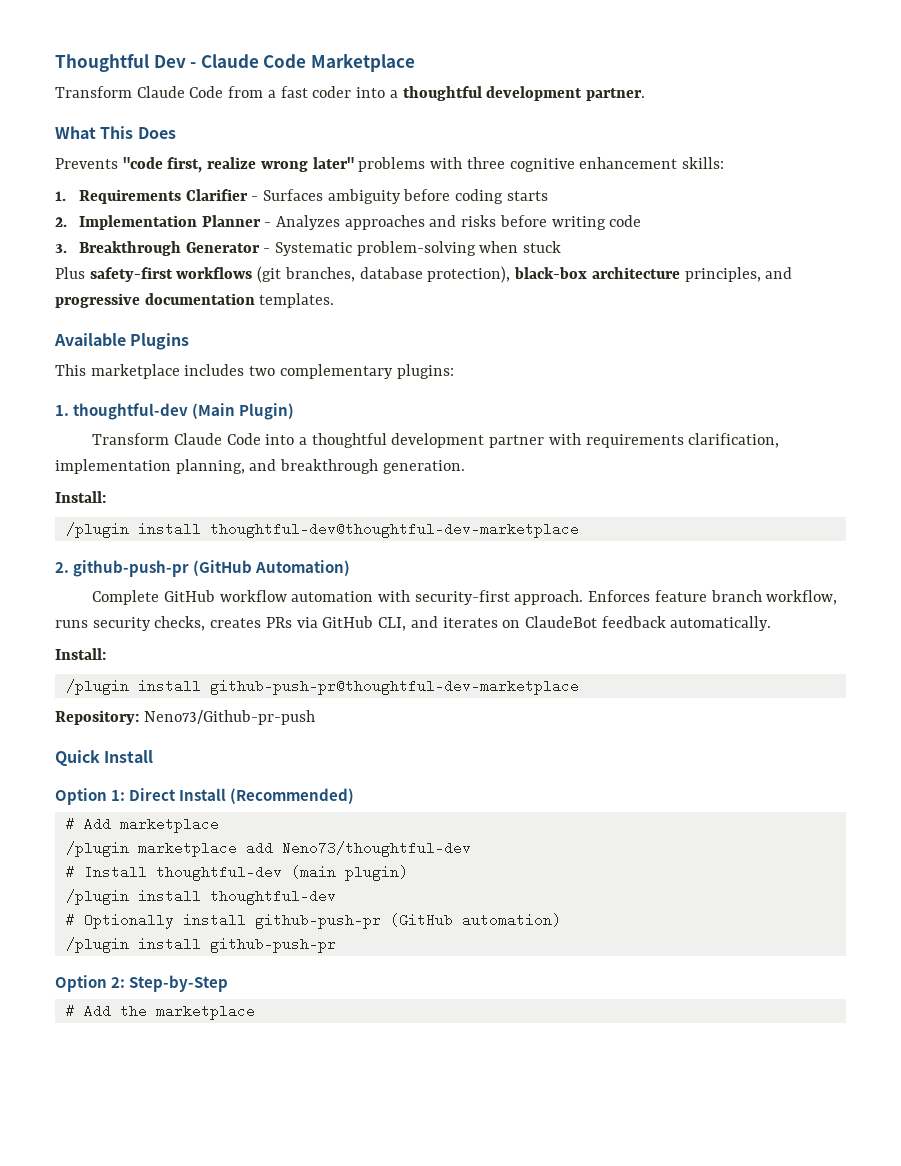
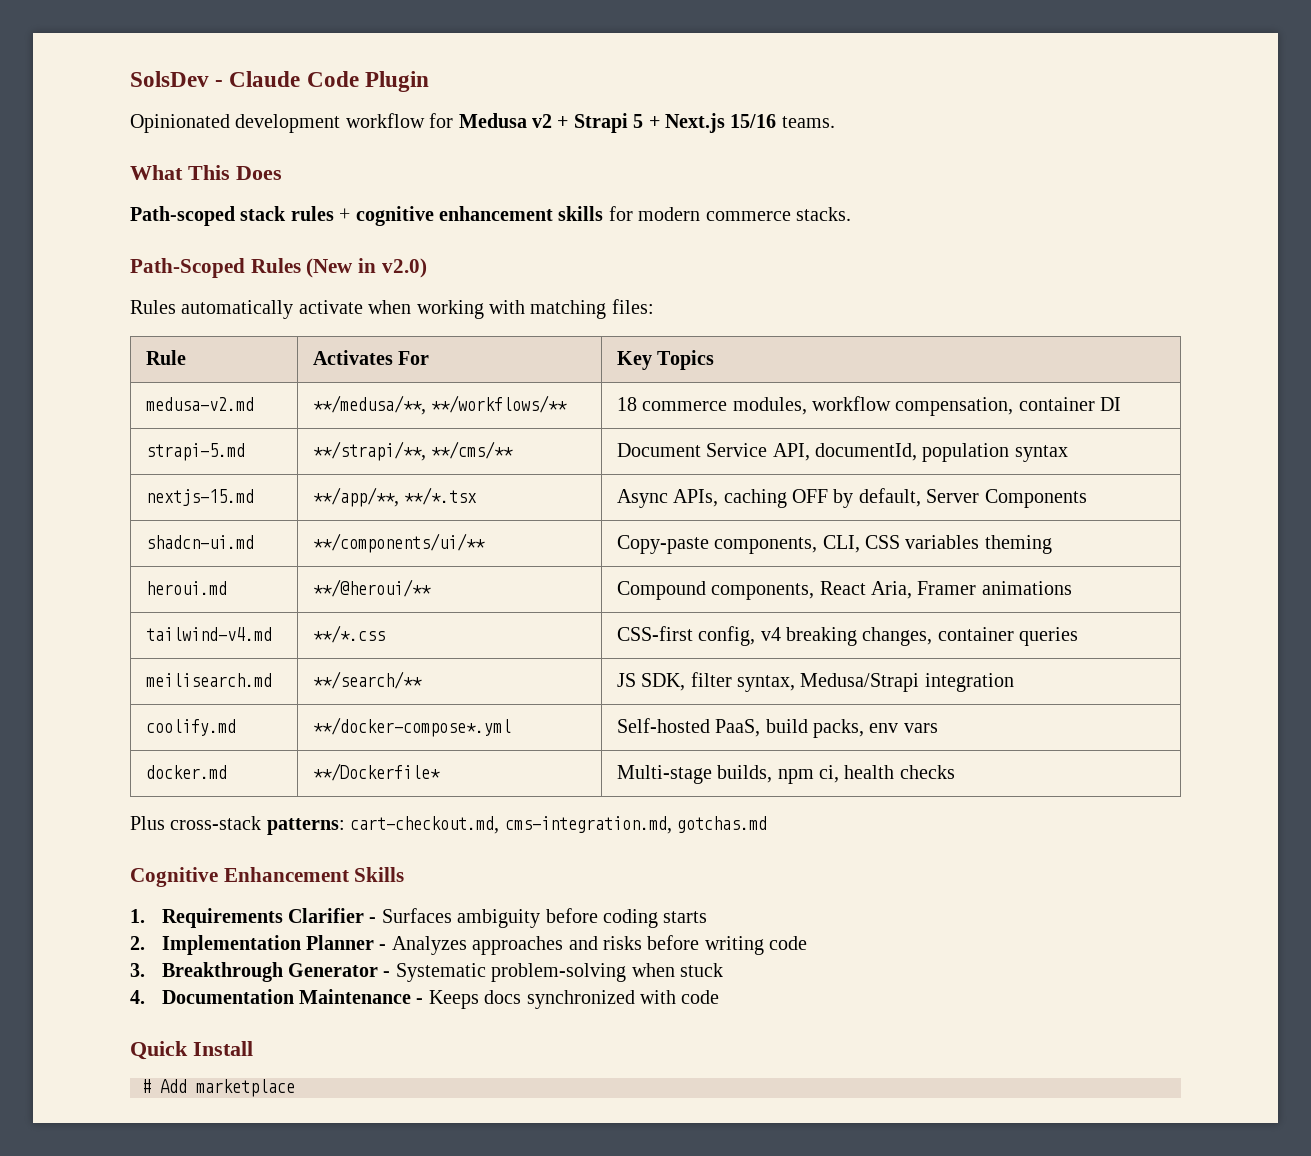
[55,54,186,72] Thoughtful Dev -> [130,71,209,87] SolsDev
[310,53,415,72] [55,86,645,101] [55,126,176,139] [55,157,724,173] Marketplace // Transform Claude Code from a fast coder into a thoughtful development partner. // What This Does // Prevents "code first, realize wrong later" problems with three cognitive enhancement skills: -> [364,71,429,92] [130,113,835,133] [130,165,282,180] [130,206,851,226] [130,258,427,278] [130,299,654,319] [145,350,186,365] [312,350,430,365] [616,350,715,370] [145,397,254,411] [312,395,568,415] [616,396,1122,416] [145,443,245,461] [312,441,514,461] [616,443,1068,462] [145,489,254,506] [312,487,478,507] [616,488,1087,508] [145,535,254,549] [312,533,485,553] [616,535,1052,554] [145,581,227,595] [312,579,431,597] [616,581,1072,600] [145,627,272,641] [312,625,385,643] [616,626,1079,646] [145,673,272,687] [312,671,422,689] [616,672,1014,692] [145,719,236,736] [312,717,511,737] [616,718,938,738] [145,765,227,779] [312,763,440,781] [616,765,955,784] [130,816,767,835] [130,867,405,887] Plugin // Opinionated development workflow for Medusa v2 + Strapi 5 + Next.js 15/16 teams. // What This Does // Path-scoped stack rules + cognitive enhancement skills for modern commerce stacks. // Path-Scoped Rules (New in v2.0) // Rules automatically activate when working with matching files: // Rule | Activates For | Key Topics // medusa-v2.md | **/medusa/**, **/workflows/** | 18 commerce modules, workflow compensation, container DI // strapi-5.md | **/strapi/**, **/cms/** | Document Service API, documentId, population syntax // nextjs-15.md | **/app/**, **/*.tsx | Async APIs, caching OFF by default, Server Components // shadcn-ui.md | **/components/ui/** | Copy-paste components, CLI, CSS variables theming // heroui.md | **/@heroui/** | Compound components, React Aria, Framer animations // tailwind-v4.md | **/*.css | CSS-first config, v4 breaking changes, container queries // meilisearch.md | **/search/** | JS SDK, filter syntax, Medusa/Strapi integration // coolify.md | **/docker-compose*.yml | Self-hosted PaaS, build packs, env vars // docker.md | **/Dockerfile* | Multi-stage builds, npm ci, health checks // Plus cross-stack patterns: cart-checkout.md, cms-integration.md, gotchas.md // Cognitive Enhancement Skills
[55,266,793,283] [55,293,335,308] [54,333,190,350] [55,364,454,379] [55,403,295,420] [92,433,780,448] [55,459,465,474] [55,491,106,503] [65,522,579,538] [55,560,351,577] [92,590,838,605] [55,616,772,631] [55,648,106,660] [65,679,579,695] [55,710,315,725] [55,750,154,766] [55,788,355,805] [65,817,219,833] [65,841,471,857] [65,865,408,881] [65,889,336,905] [65,913,561,929] [65,937,336,953] [55,975,229,992] [65,1004,147,1018] Plus safety-first workflows (git branches, database protection), black-box architecture principles, and progressive documentation templates. // Available Plugins // This marketplace includes two complementary plugins: // 1. thoughtful-dev (Main Plugin) // Transform Claude Code into a thoughtful development partner with requirements clarification, implementation planning, and breakthrough generation. // Install: // /plugin install thoughtful-dev@thoughtful-dev-marketplace // 2. github-push-pr (GitHub Automation) // Complete GitHub workflow automation with security-first approach. Enforces feature branch workflow, runs security checks, creates PRs via GitHub CLI, and iterates on ClaudeBot feedback automatically. // Install: // /plugin install github-push-pr@thoughtful-dev-marketplace // Repository: Neno73/Github-pr-push // Quick Install // Option 1: Direct Install (Recommended) // # Add marketplace // /plugin marketplace add Neno73/thoughtful-dev // # Install thoughtful-dev (main plugin) // /plugin install thoughtful-dev // # Optionally install github-push-pr (GitHub automation) // /plugin install github-push-pr // Option 2: Step-by-Step // # Add the -> [130,989,720,1009] [130,1041,253,1060] [142,1079,187,1093] 4. Documentation Maintenance - Keeps docs synchronized with code // Quick Install // # Add

